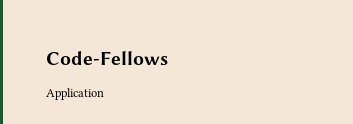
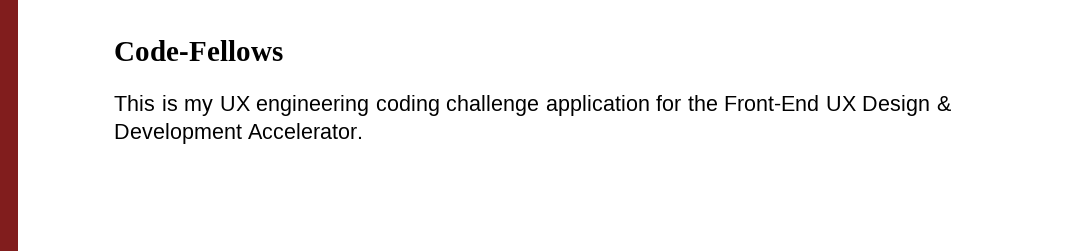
[46,88,104,100] Application -> [114,95,951,116] [114,123,363,144] This is my UX engineering coding challenge application for the Front-End UX Design & Development Accelerator.

